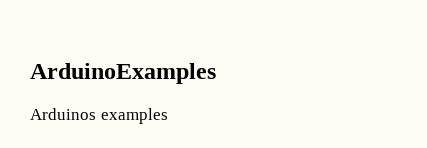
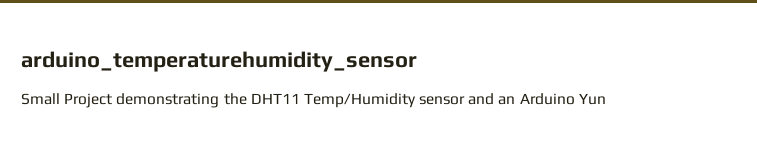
[30,63,216,84] [30,108,168,124] ArduinoExamples // Arduinos examples -> [21,51,417,72] [21,93,606,108] arduino_temperaturehumidity_sensor // Small Project demonstrating the DHT11 Temp/Humidity sensor and an Arduino Yun

